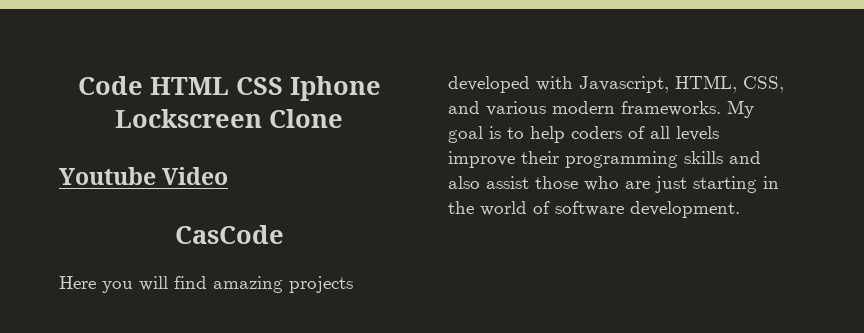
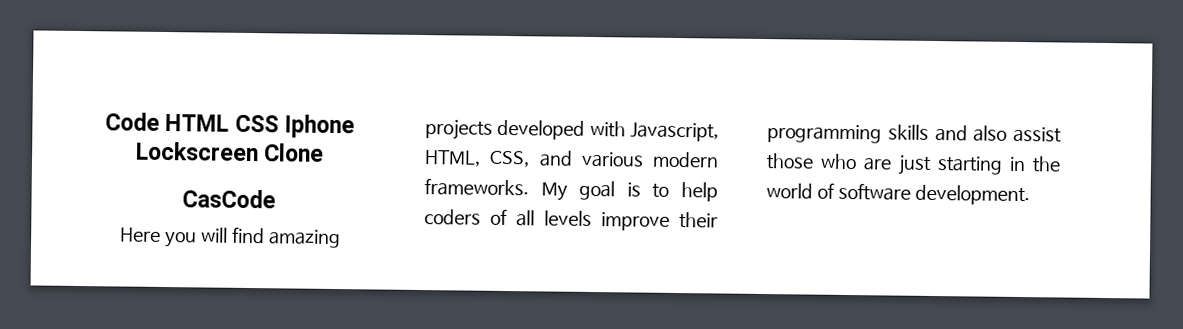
[59,167,229,185] // Youtube Video -> (325, 152) none

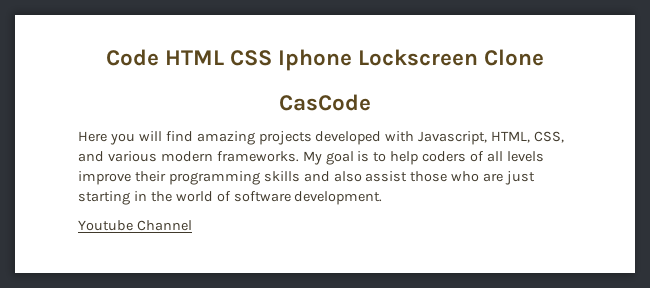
(1030, 195) none -> [78,220,192,231] // Youtube Channel

